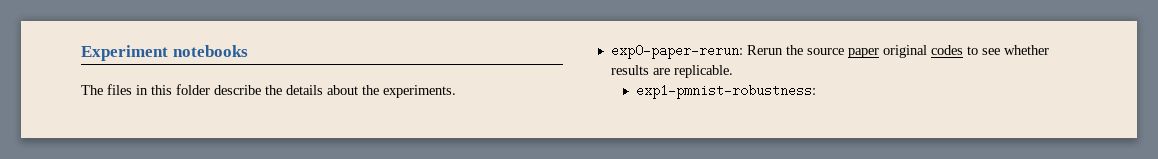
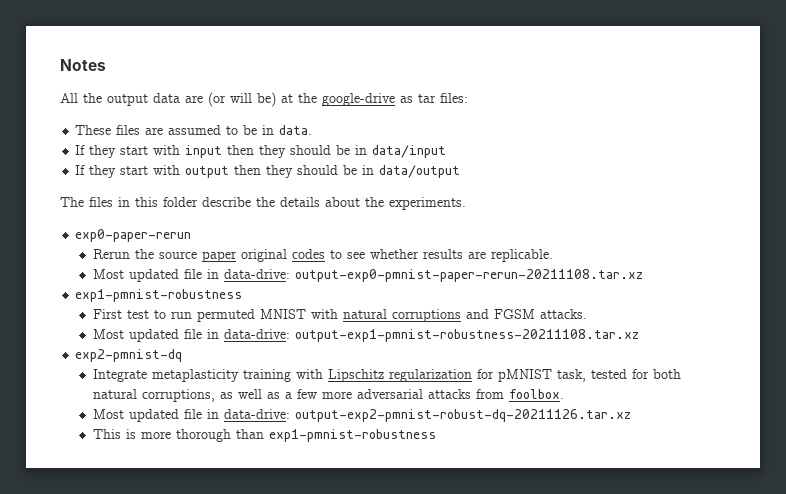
[81,45,248,61] Experiment notebooks -> [60,59,106,71] [60,92,468,107] [75,125,313,135] [75,145,447,158] [75,165,461,178] Notes // All the output data are (or will be) at the google-drive as tar files: // These files are assumed to be in data. // If they start with input then they should be in data/input // If they start with output then they should be in data/output
[610,44,743,59] exp0-paper-rerun: -> [75,229,192,242] exp0-paper-rerun //
[636,84,817,99] exp1-pmnist-robustness: -> [92,269,643,282] [75,289,243,302] [92,309,587,322] [92,329,639,342] [75,349,183,362] [92,369,681,382] [92,389,564,402] [92,409,631,422] [92,429,436,442] Most updated file in data-drive: output-exp0-pmnist-paper-rerun-20211108.tar.xz // exp1-pmnist-robustness // First test to run permuted MNIST with natural corruptions and FGSM attacks. // Most updated file in data-drive: output-exp1-pmnist-robustness-20211108.tar.xz // exp2-pmnist-dq // Integrate metaplasticity training with Lipschitz regularization for pMNIST task, tested for both natural corruptions, as well as a few more adversarial attacks from foolbox. // Most updated file in data-drive: output-exp2-pmnist-robust-dq-20211126.tar.xz // This is more thorough than exp1-pmnist-robustness

